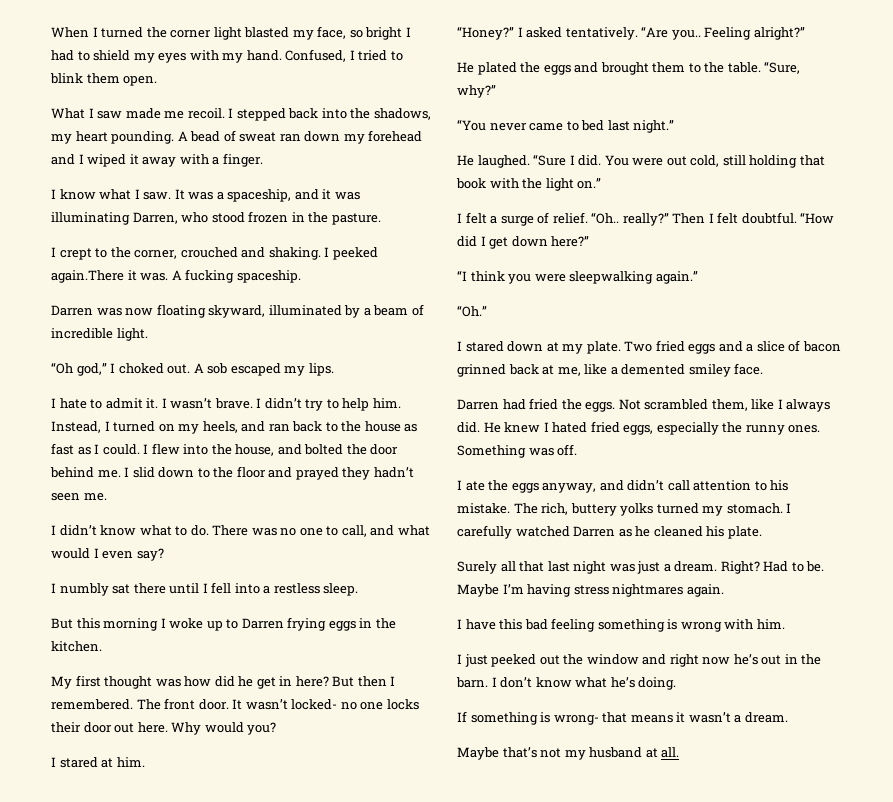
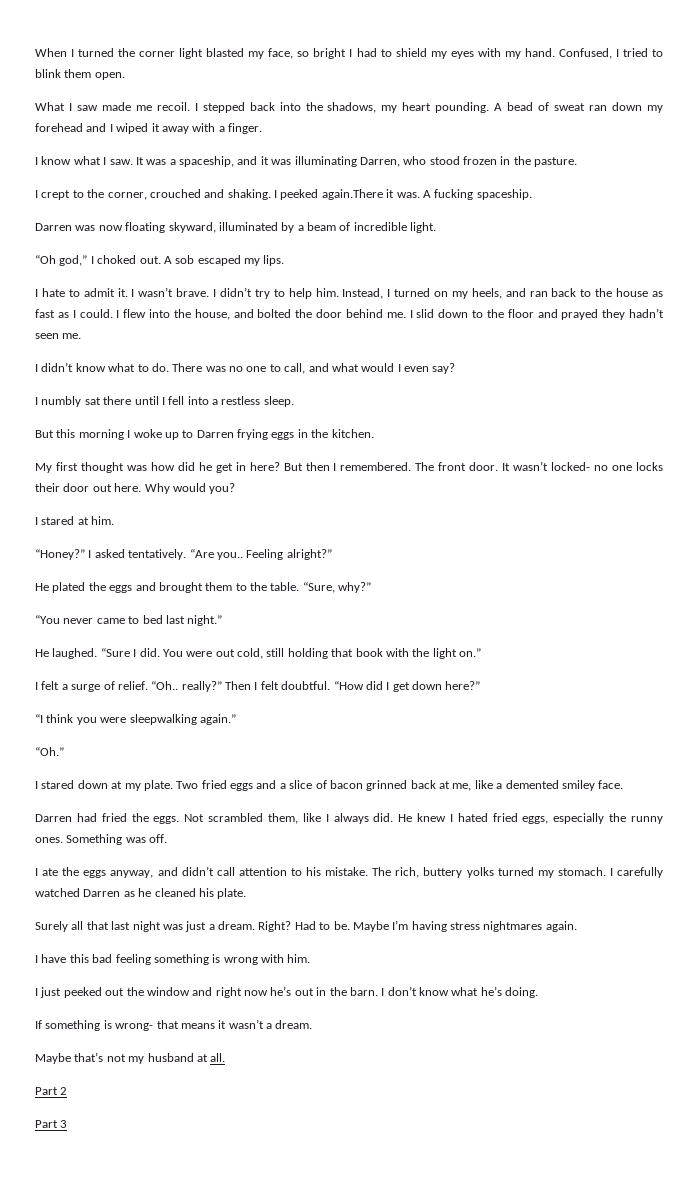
(680, 752) none -> [35,1087,68,1095] [35,1120,68,1128] // Part 2 // Part 3

